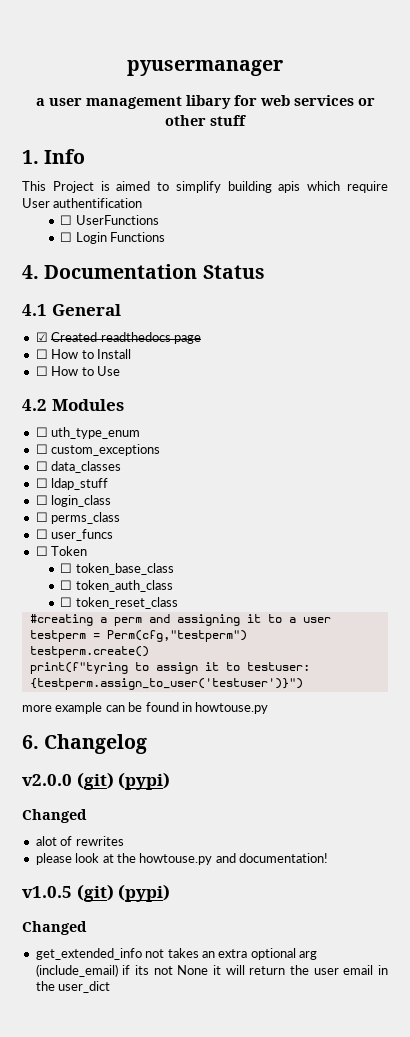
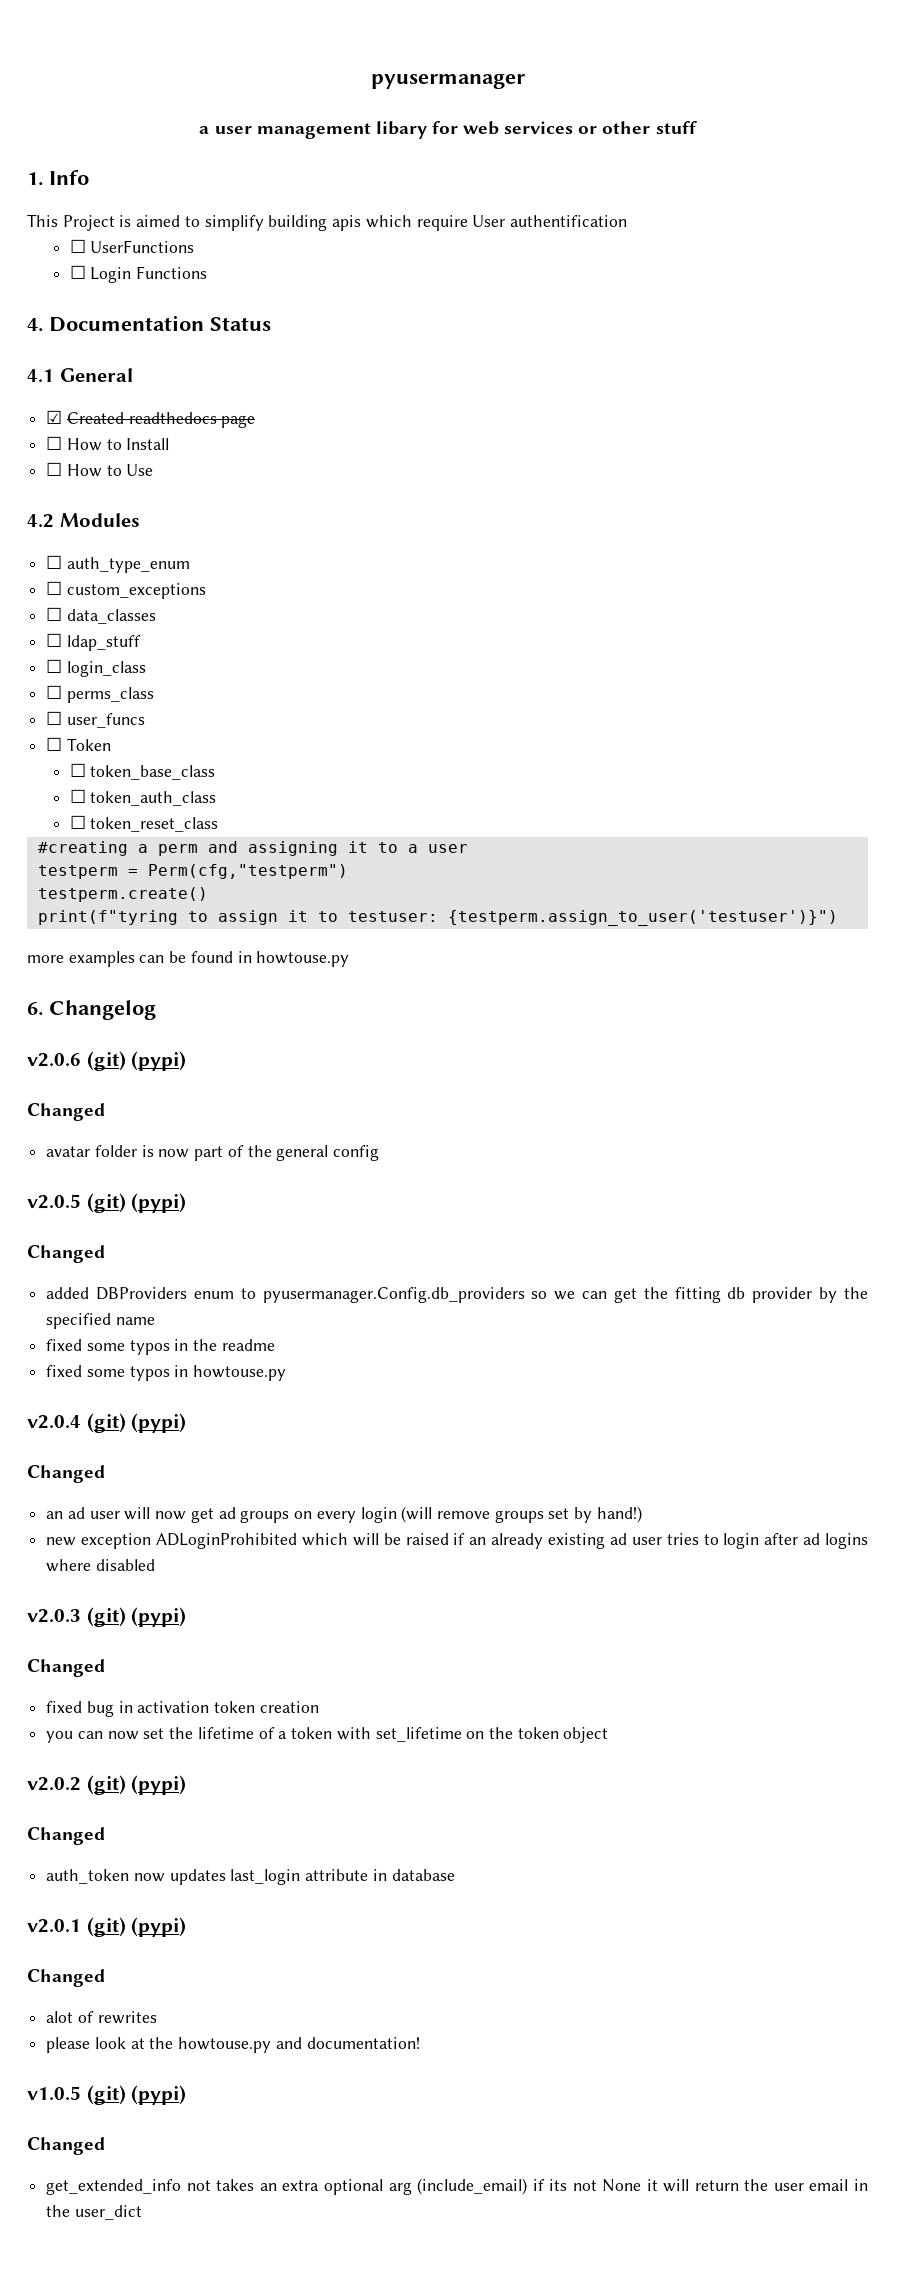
[51,427,141,439] uth_type_enum -> [66,557,190,573] auth_type_enum
[55,702,103,714] example -> [68,951,135,967] examples
[22,774,72,786] v2.0.0 -> [27,1051,187,1071] [27,1103,105,1121] [46,1145,380,1161] [27,1193,187,1213] [27,1245,105,1263] [46,1287,868,1303] [46,1313,155,1329] [46,1339,275,1355] [46,1365,287,1381] [27,1413,187,1433] [27,1465,105,1483] [46,1506,642,1523] [46,1533,868,1549] [46,1559,155,1572] [27,1607,187,1627] [27,1659,105,1677] [46,1701,319,1717] [46,1727,609,1743] [27,1775,187,1795] [27,1827,105,1845] [46,1869,455,1885] [27,1919,81,1933] v2.0.6 (git) (pypi) // Changed // avatar folder is now part of the general config // v2.0.5 (git) (pypi) // Changed // added DBProviders enum to pyusermanager.Config.db_providers so we can get the fitting db provider by the specified name // fixed some typos in the readme // fixed some typos in howtouse.py // v2.0.4 (git) (pypi) // Changed // an ad user will now get ad groups on every login (will remove groups set by hand!) // new exception ADLoginProhibited which will be raised if an already existing ad user tries to login after ad logins where disabled // v2.0.3 (git) (pypi) // Changed // fixed bug in activation token creation // you can now set the lifetime of a token with set_lifetime on the token object // v2.0.2 (git) (pypi) // Changed // auth_token now updates last_login attribute in database // v2.0.1

